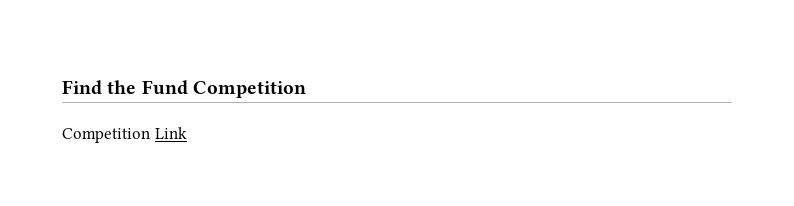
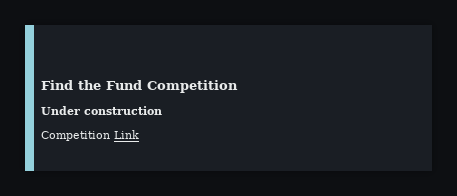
(306, 89) none -> [41,106,162,115] // Under construction

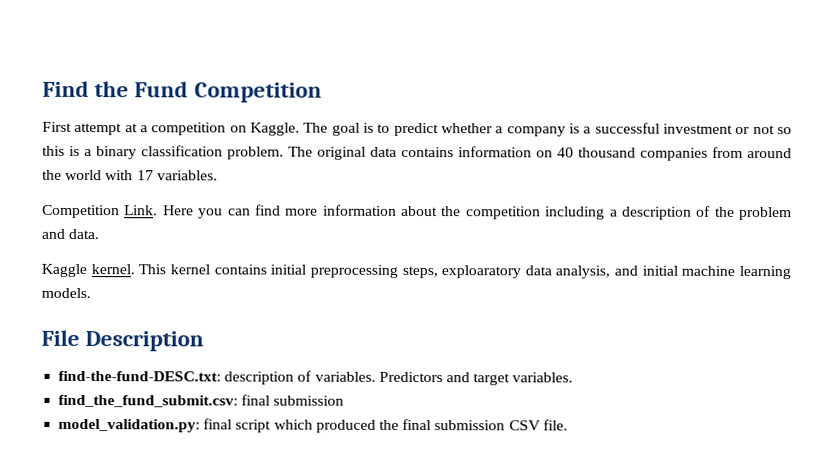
[41,106,162,115] [41,130,139,141] Under construction // Competition Link -> [42,121,793,137] [42,145,792,161] [42,169,218,181] [42,204,792,221] [41,228,101,240] [41,263,791,280] [41,287,91,299] [41,329,205,352] [58,370,574,386] [58,394,345,408] [58,418,568,433] First attempt at a competition on Kaggle. The goal is to predict whether a company is a successful investment or not so this is a binary classification problem. The original data contains information on 40 thousand companies from around the world with 17 variables. // Competition Link. Here you can find more information about the competition including a description of the problem and data. // Kaggle kernel. This kernel contains initial preprocessing steps, exploaratory data analysis, and initial machine learning models. // File Description // find-the-fund-DESC.txt: description of variables. Predictors and target variables. // find_the_fund_submit.csv: final submission // model_validation.py: final script which produced the final submission CSV file.

